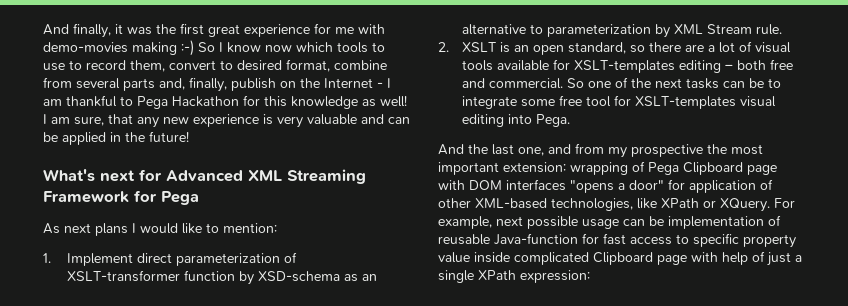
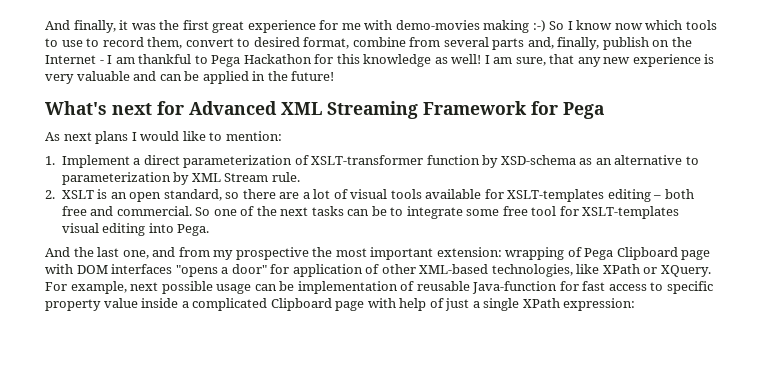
(133, 259) none -> [133,158,141,165] a
(510, 257) none -> [181,301,189,308] a

